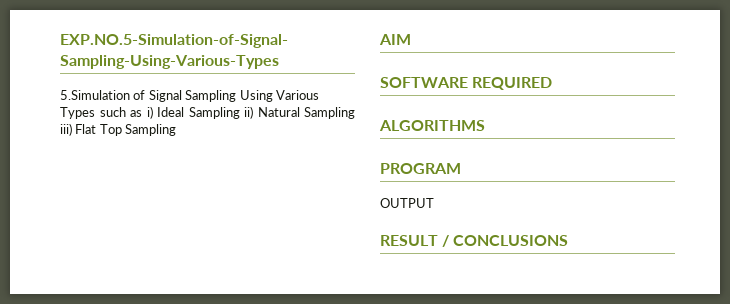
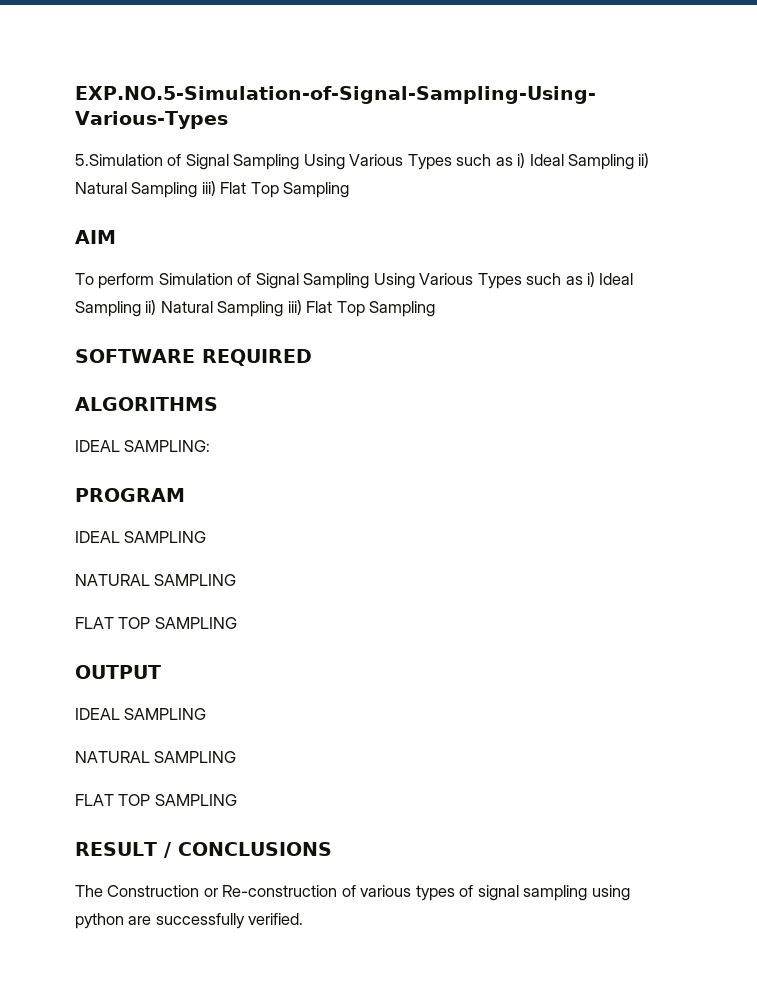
(411, 39) none -> [75,272,634,289] [75,300,436,317] // To perform Simulation of Signal Sampling Using Various Types such as i) Ideal Sampling ii) Natural Sampling iii) Flat Top Sampling
(485, 125) none -> [75,440,211,452] // IDEAL SAMPLING:
[380,198,434,208] [380,235,569,247] OUTPUT // RESULT / CONCLUSIONS -> [75,531,207,543] [75,574,237,586] [75,617,237,629] [75,665,161,679] [75,708,207,720] [75,751,237,763] [75,794,237,806] [75,842,332,858] [75,885,630,901] [75,913,304,929] IDEAL SAMPLING // NATURAL SAMPLING // FLAT TOP SAMPLING // OUTPUT // IDEAL SAMPLING // NATURAL SAMPLING // FLAT TOP SAMPLING // RESULT / CONCLUSIONS // The Construction or Re-construction of various types of signal sampling using python are successfully verified.

